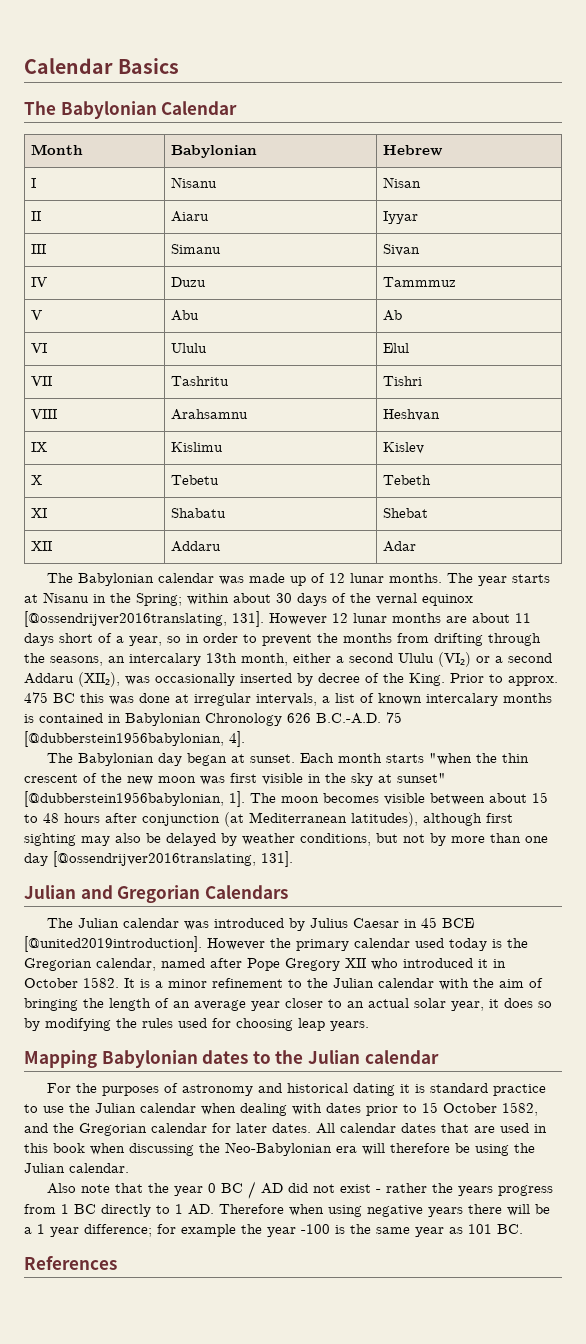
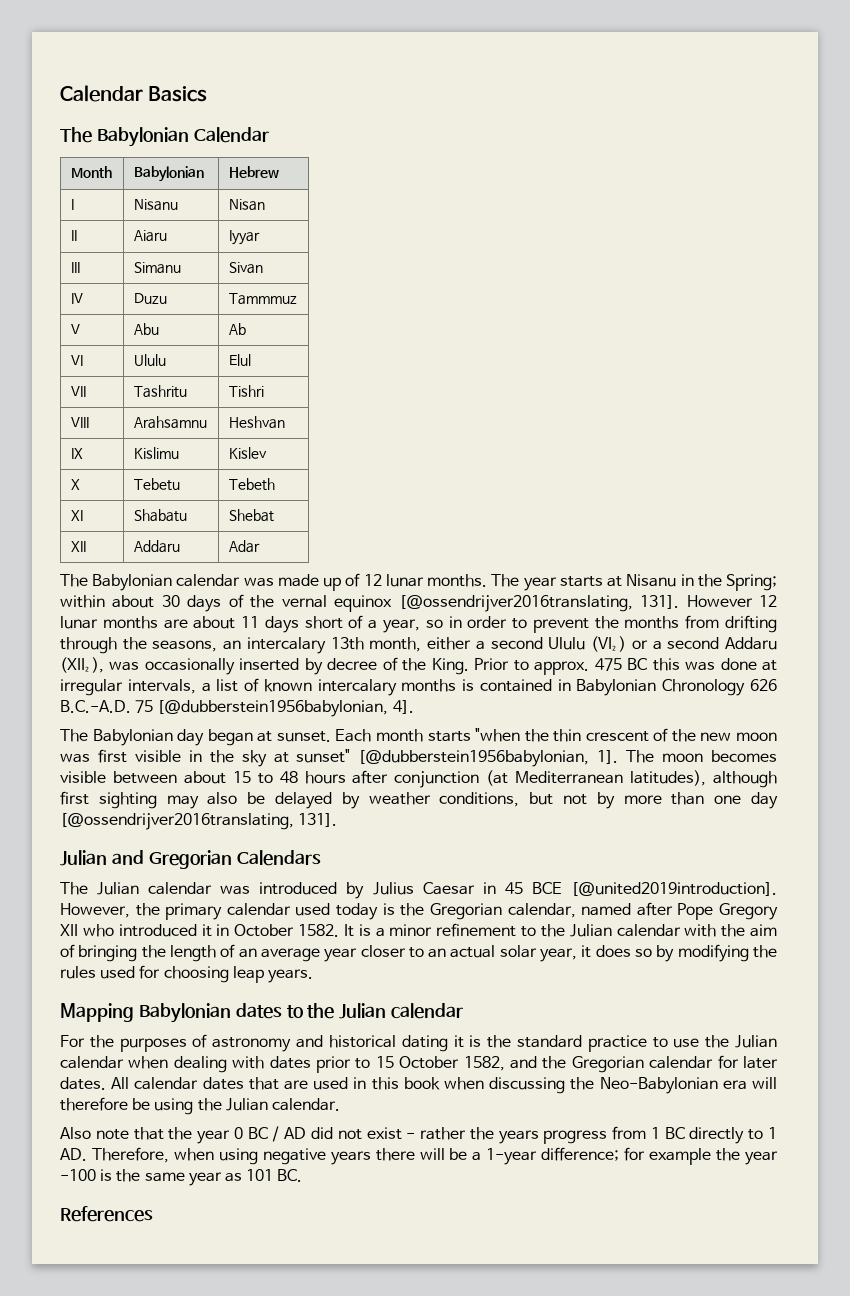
[207,938,265,950] However -> [60,903,130,918] However,
(425, 1088) none -> [487,1035,512,1048] the
[219,1204,284,1214] Therefore -> [91,1147,169,1163] Therefore,
[37,1224,79,1237] 1 year -> [486,1148,538,1165] 1-year

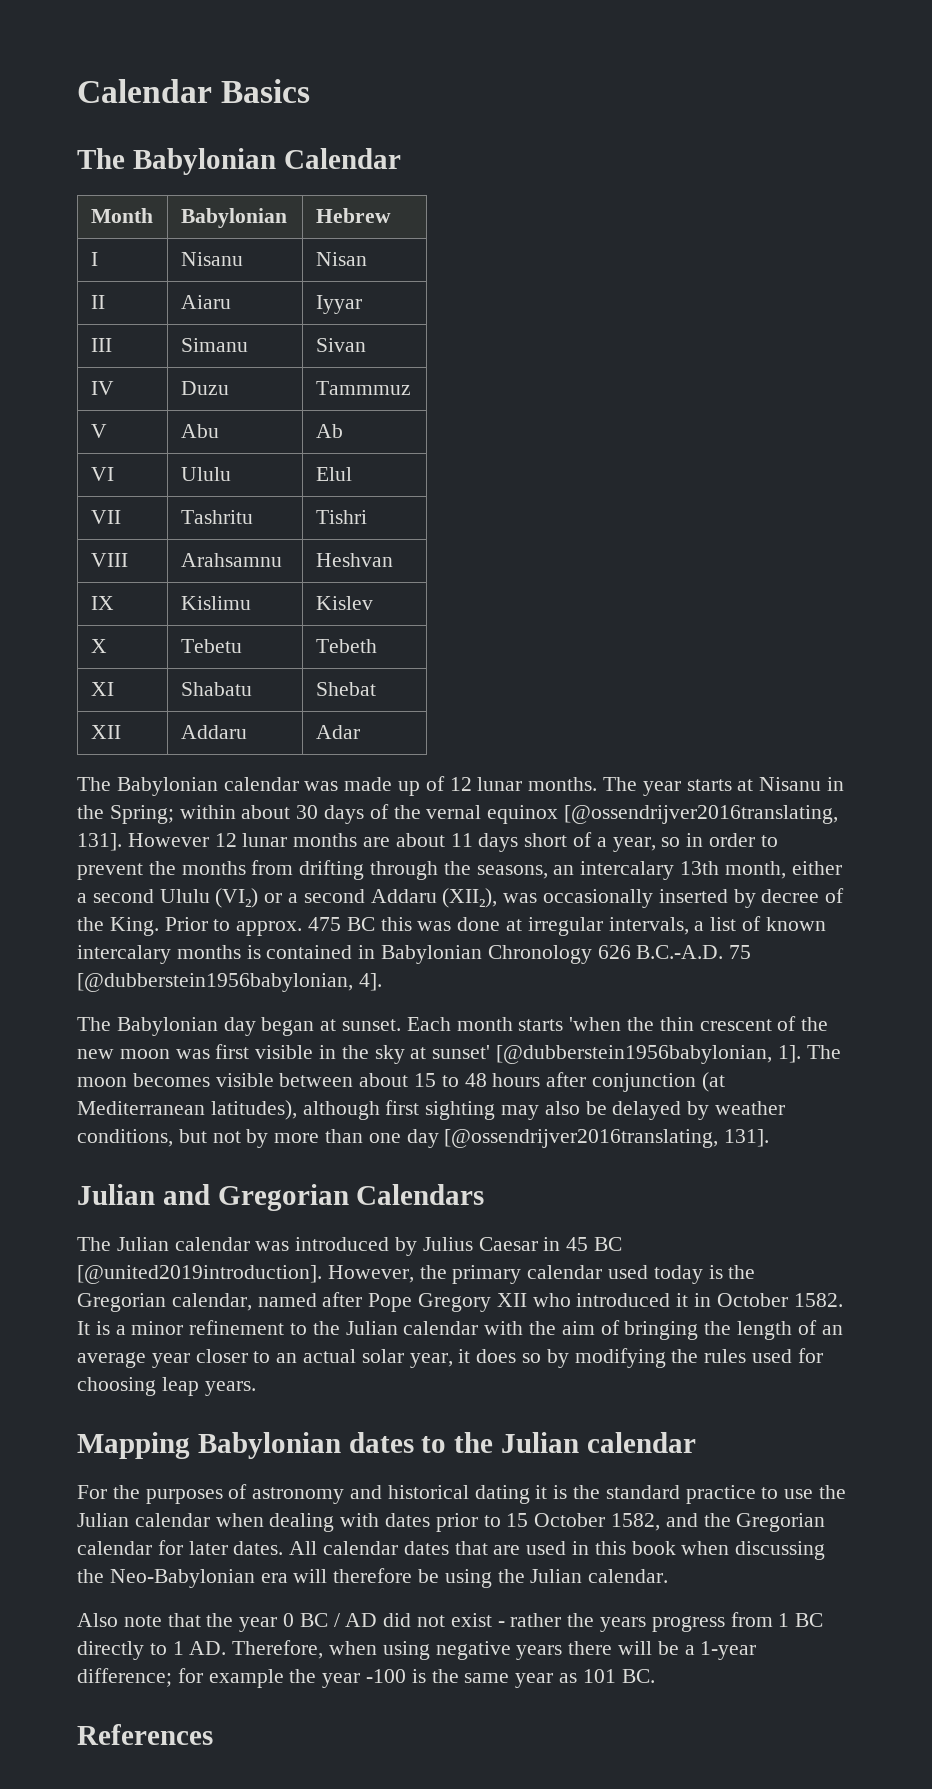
[475,728,521,742] "when -> [569,1017,622,1031] 'when
[296,749,351,763] sunset" -> [432,1045,491,1059] sunset'
[531,882,562,894] BCE -> [594,1237,623,1251] BC

